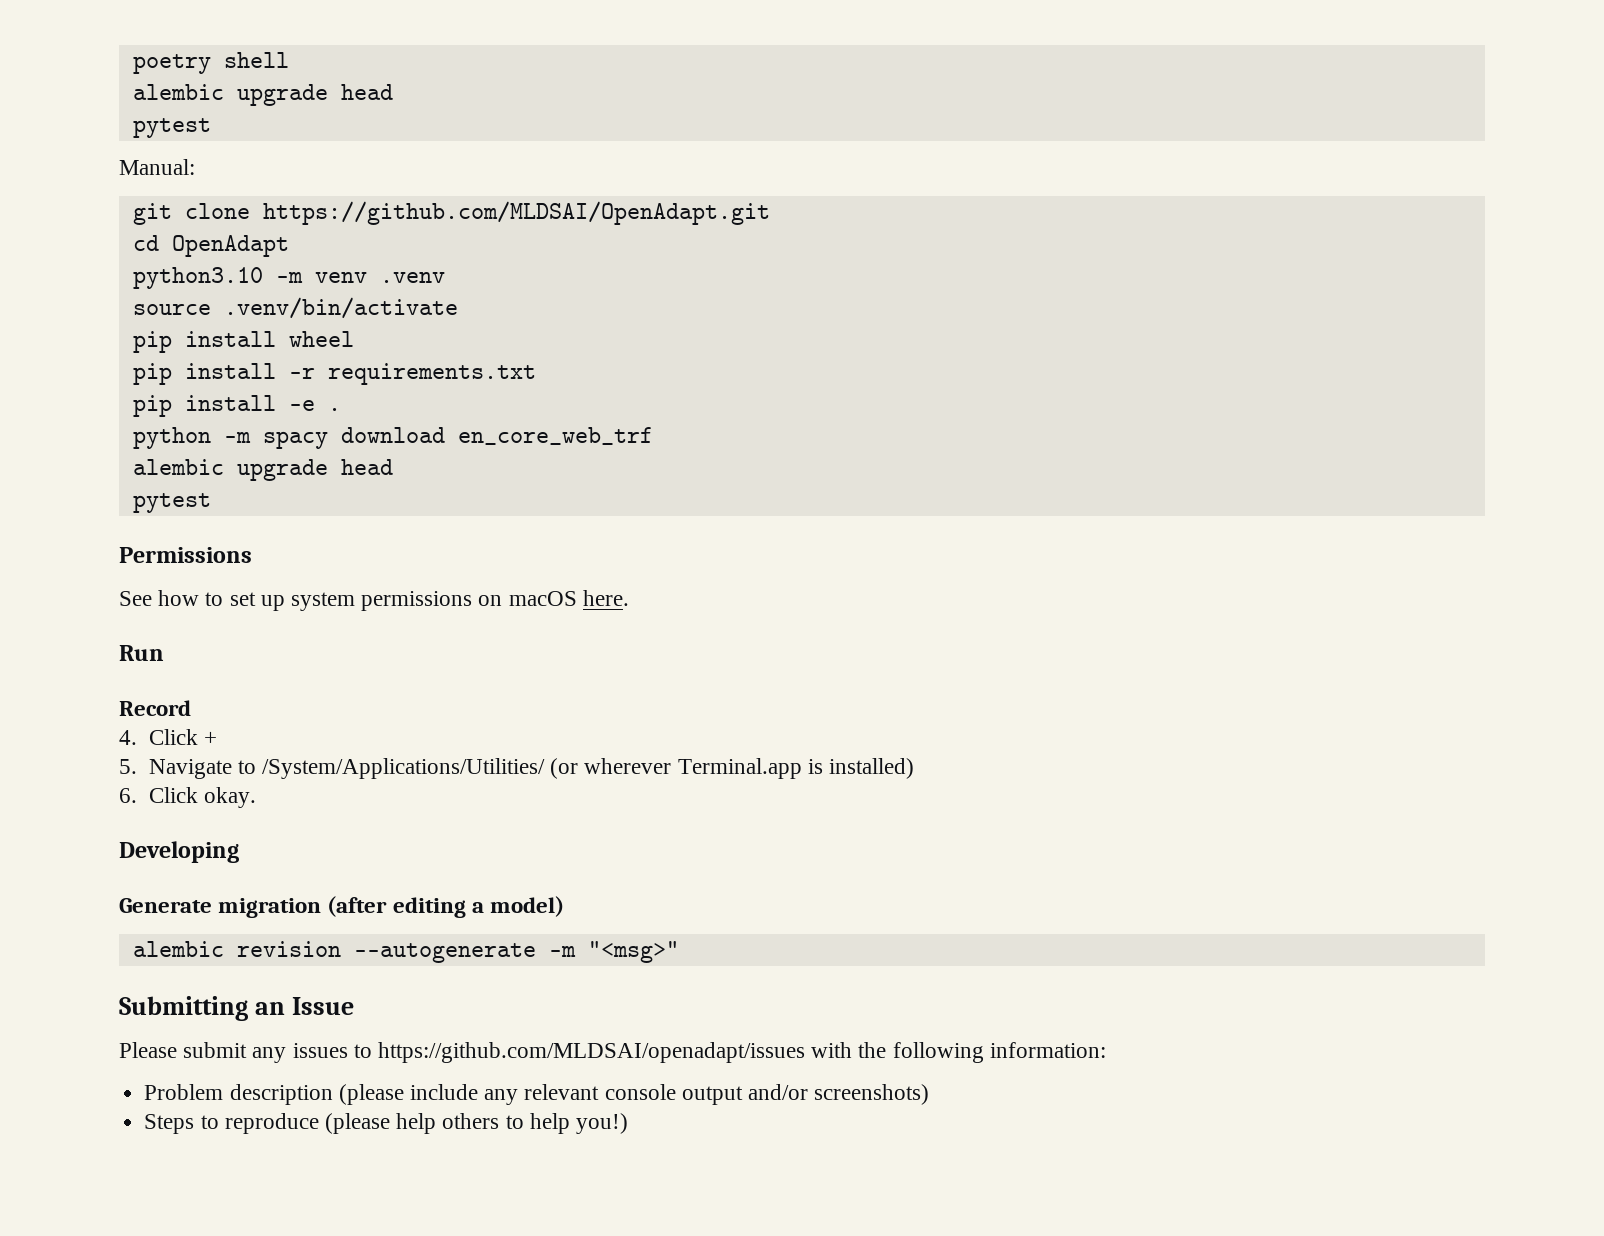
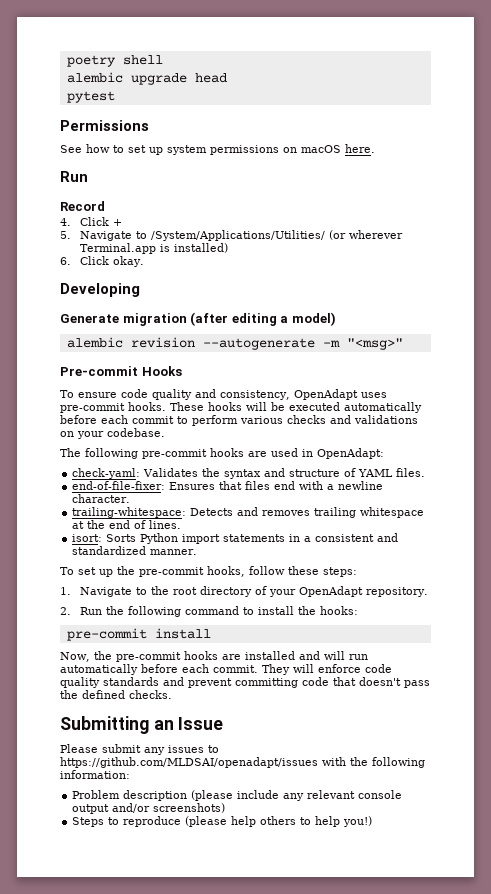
[119,159,195,175] [132,201,770,225] [132,235,289,257] [132,267,445,289] [132,297,458,319] [132,331,354,353] [132,363,536,385] [132,395,341,417] [132,427,653,449] [132,459,393,481] [132,493,211,513] // Manual: // git clone https://github.com/MLDSAI/OpenAdapt.git // cd OpenAdapt // python3.10 -m venv .venv // source .venv/bin/activate // pip install wheel // pip install -r requirements.txt // pip install -e . // python -m spacy download en_core_web_trf // alembic upgrade head // pytest -> (115, 97) none
(679, 952) none -> [60,366,182,376] [60,389,387,400] [60,402,422,413] [60,415,418,426] [60,428,165,439] [60,448,384,459] [72,468,426,479] [72,481,384,490] [72,494,131,503] [72,507,425,518] [72,520,182,529] [72,533,399,544] [72,546,198,555] [60,566,357,577] [60,586,428,597] [60,606,358,617] [66,628,211,641] [60,651,368,662] [60,664,392,675] [60,677,430,688] [60,690,172,699] // Pre-commit Hooks // To ensure code quality and consistency, OpenAdapt uses pre-commit hooks. These hooks will be executed automatically before each commit to perform various checks and validations on your codebase. // The following pre-commit hooks are used in OpenAdapt: // check-yaml: Validates the syntax and structure of YAML files. // end-of-file-fixer: Ensures that files end with a newline character. // trailing-whitespace: Detects and removes trailing whitespace at the end of lines. // isort: Sorts Python import statements in a consistent and standardized manner. // To set up the pre-commit hooks, follow these steps: // 1. Navigate to the root directory of your OpenAdapt repository. // 2. Run the following command to install the hooks: // pre-commit install // Now, the pre-commit hooks are installed and will run automatically before each commit. They will enforce code quality standards and prevent committing code that doesn't pass the defined checks.

